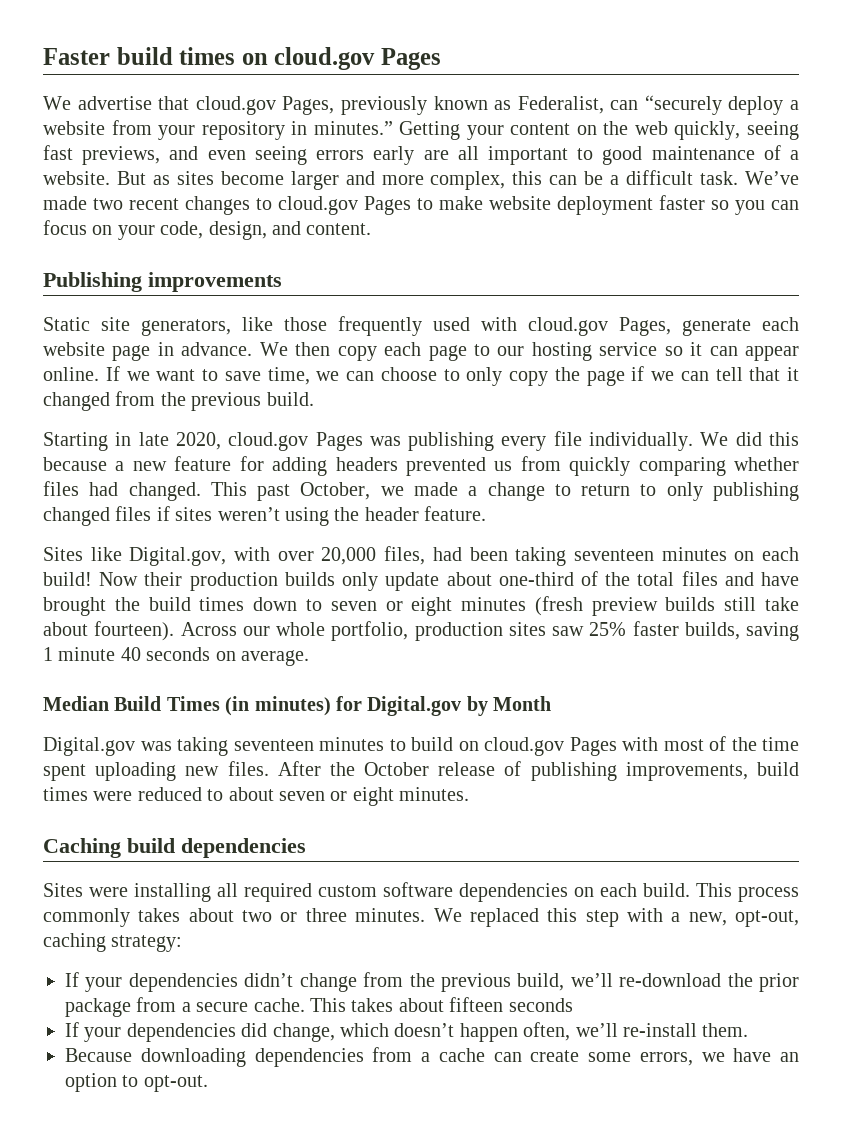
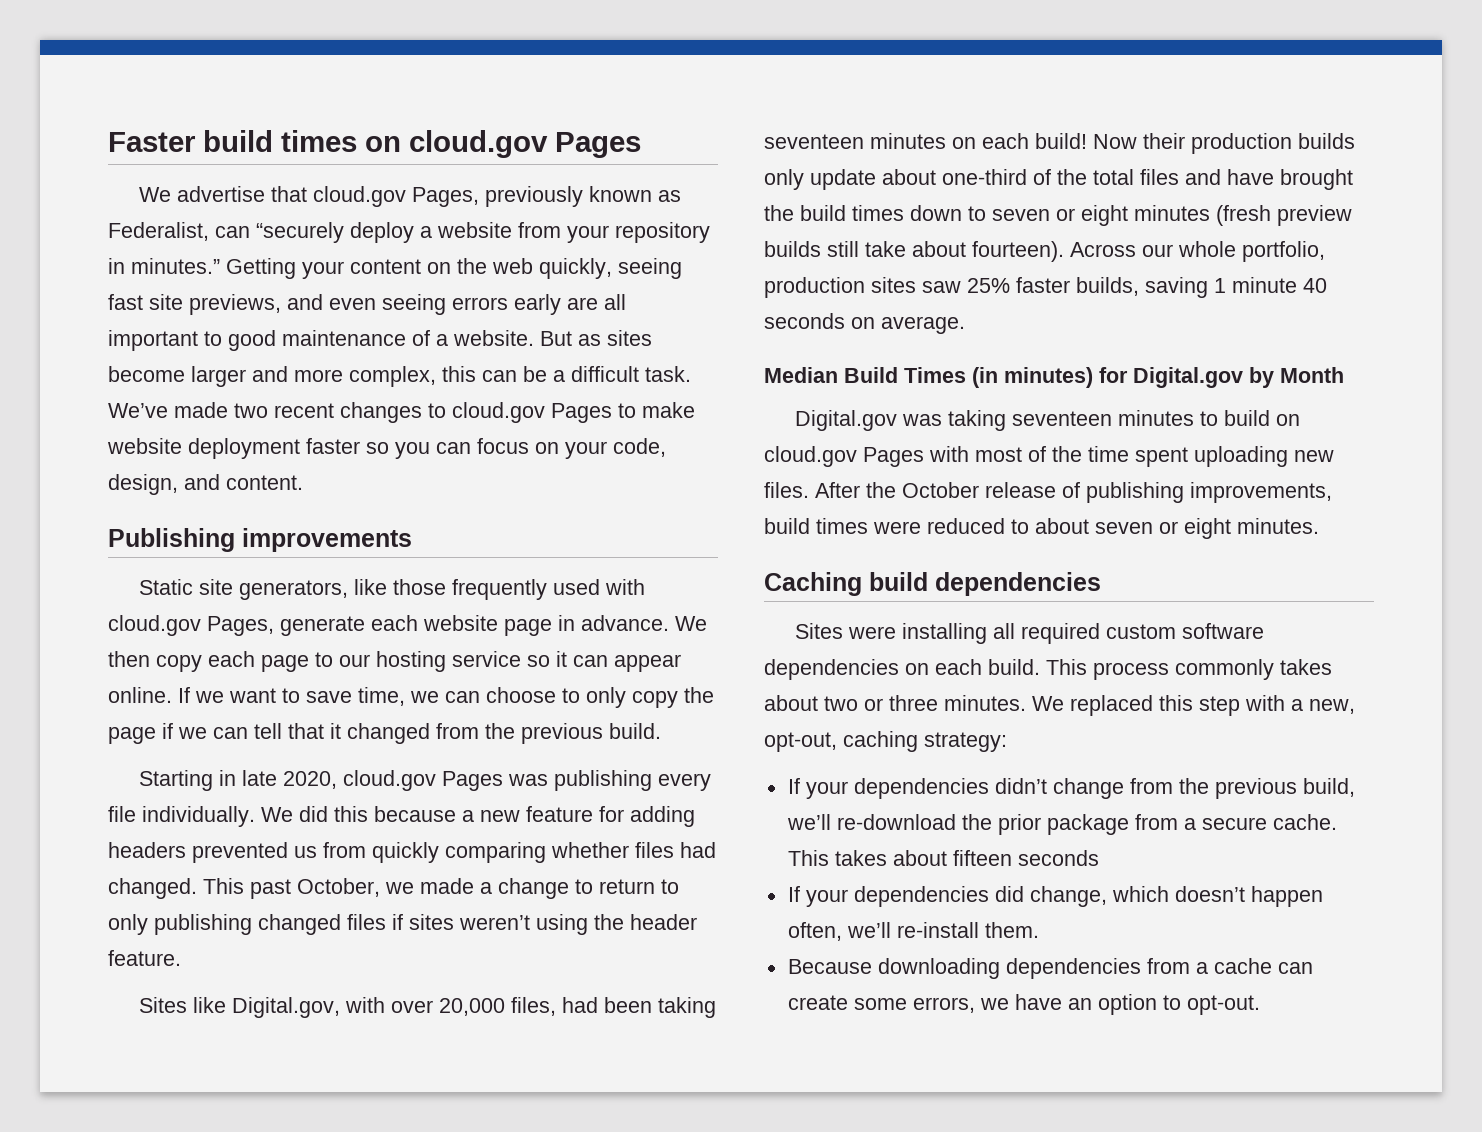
(73, 152) none -> [149,294,183,310] site

